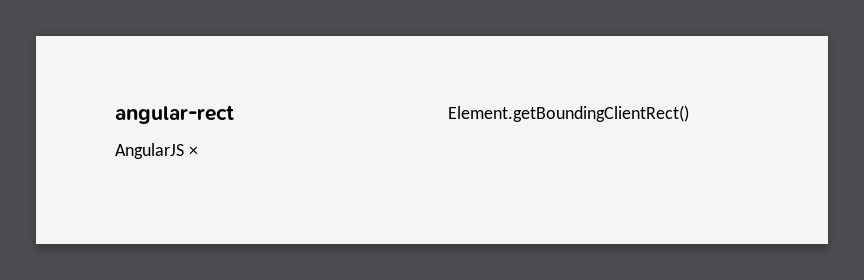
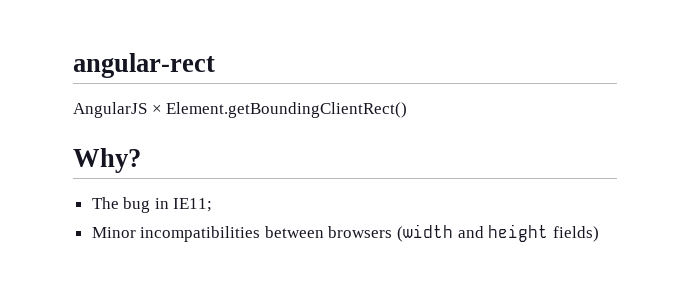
(689, 113) none -> [73,148,141,173] [91,197,213,213] [91,224,599,242] // Why? // The bug in IE11; // Minor incompatibilities between browsers (width and height fields)

